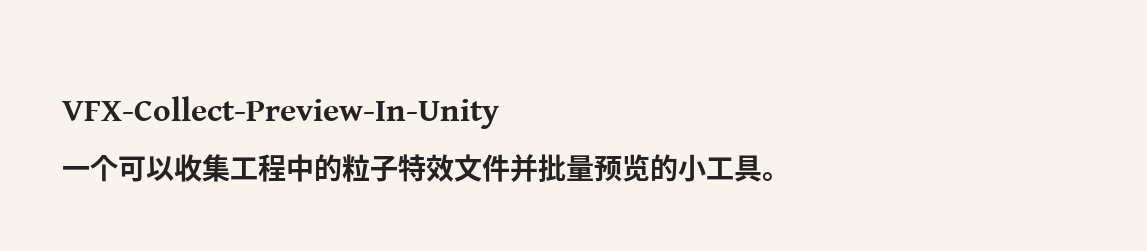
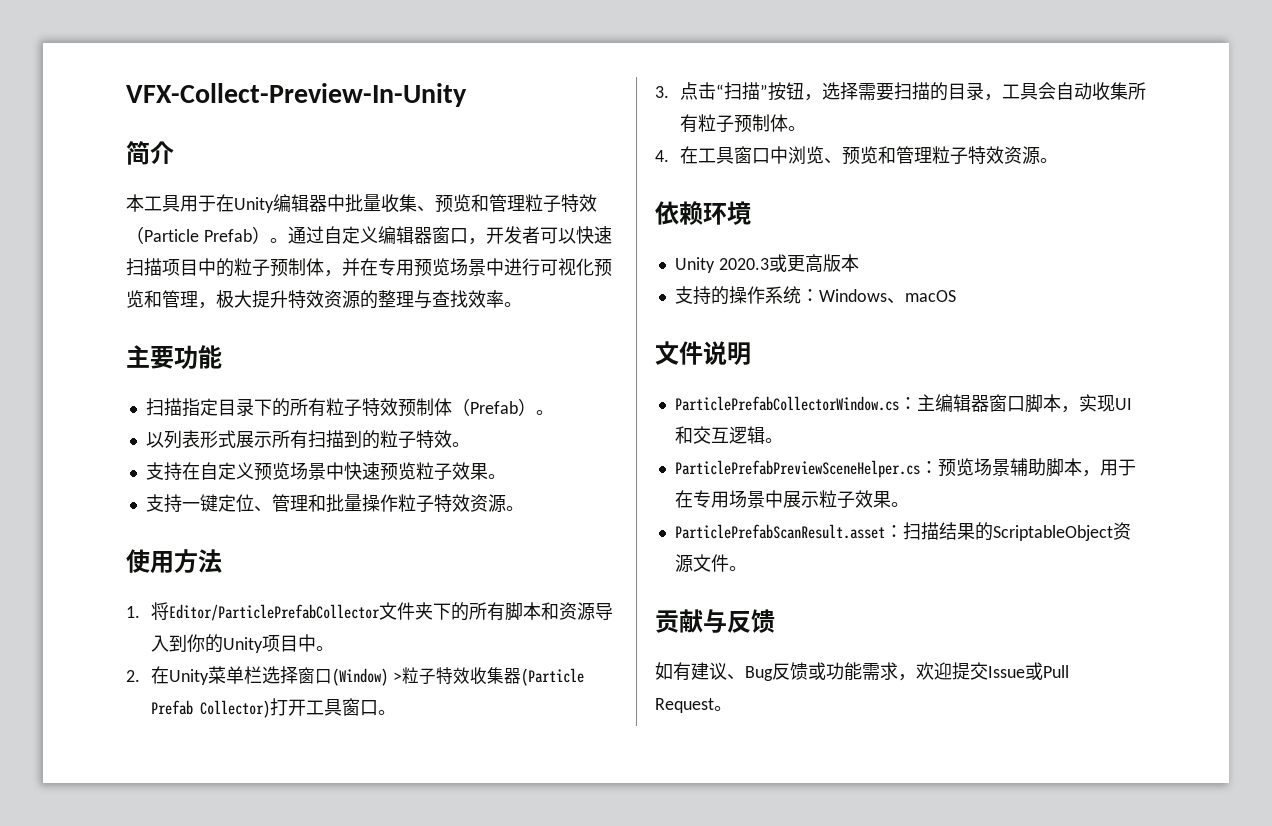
[62,154,762,182] 一个可以收集工程中的粒子特效文件并批量预览的小工具 -> [126,141,174,165] [126,194,597,213] [126,226,612,245] [126,258,612,277] [126,290,522,309] [126,345,222,369] [145,398,554,417] [145,430,470,449] [145,462,506,481] [145,494,524,513] [126,549,222,573] [126,602,613,621] [150,634,334,653] [126,666,584,686] [150,698,396,718] [655,82,1146,101] [679,114,806,133] [655,146,1058,165] [655,201,751,225] [674,254,859,273] [674,286,956,305] [655,341,751,365] [674,394,1132,413] [674,426,783,444] [674,458,1136,478] [674,490,909,509] [674,522,1131,541] [674,554,747,573] [655,609,775,633] [655,662,1069,681] [655,698,714,713] 简介 // 本工具用于在Unity编辑器中批量收集、预览和管理粒子特效（Particle Prefab）。通过自定义编辑器窗口，开发者可以快速扫描项目中的粒子预制体，并在专用预览场景中进行可视化预览和管理，极大提升特效资源的整理与查找效率。 // 主要功能 // 扫描指定目录下的所有粒子特效预制体（Prefab）。 // 以列表形式展示所有扫描到的粒子特效。 // 支持在自定义预览场景中快速预览粒子效果。 // 支持一键定位、管理和批量操作粒子特效资源。 // 使用方法 // 1.将Editor/ParticlePrefabCollector文件夹下的所有脚本和资源导入到你的Unity项目中。 // 2.在Unity菜单栏选择窗口(Window) >粒子特效收集器(Particle Prefab Collector)打开工具窗口。 // 3.点击“扫描”按钮，选择需要扫描的目录，工具会自动收集所有粒子预制体。 // 4.在工具窗口中浏览、预览和管理粒子特效资源。 // 依赖环境 // Unity 2020.3或更高版本 // 支持的操作系统：Windows、macOS // 文件说明 // ParticlePrefabCollectorWindow.cs：主编辑器窗口脚本，实现UI和交互逻辑。 // ParticlePrefabPreviewSceneHelper.cs：预览场景辅助脚本，用于在专用场景中展示粒子效果。 // ParticlePrefabScanResult.asset：扫描结果的ScriptableObject资源文件。 // 贡献与反馈 // 如有建议、Bug反馈或功能需求，欢迎提交Issue或Pull Request

